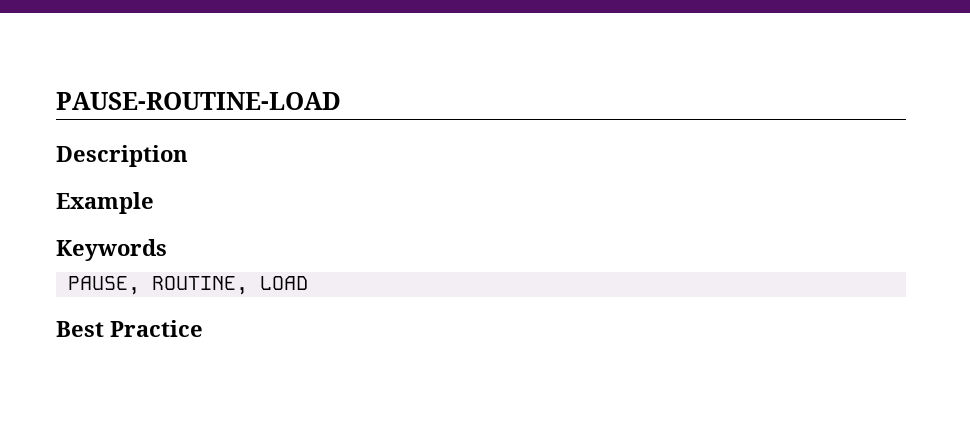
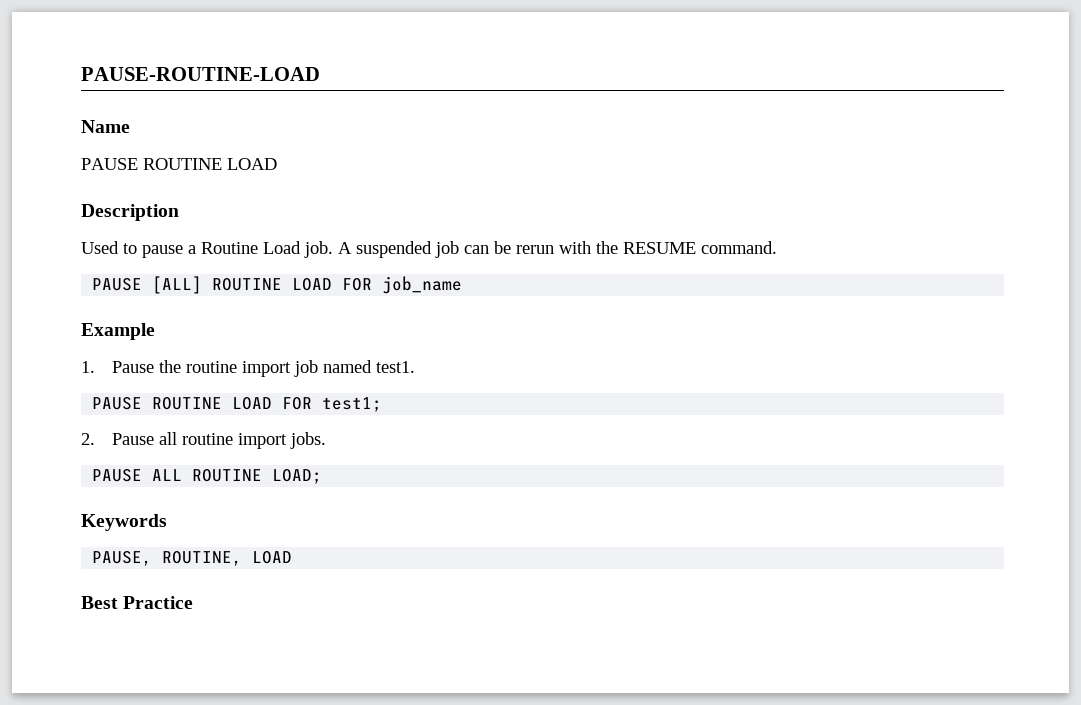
[56,145,188,167] [56,192,154,214] Description // Example -> [81,120,130,133] [81,158,277,170] [81,204,179,221] [81,241,777,258] [92,276,463,294] [81,323,155,340] [81,360,415,377] [92,397,383,412] [81,432,326,449] [92,469,323,484] Name // PAUSE ROUTINE LOAD // Description // Used to pause a Routine Load job. A suspended job can be rerun with the RESUME command. // PAUSE [ALL] ROUTINE LOAD FOR job_name // Example // 1. Pause the routine import job named test1. // PAUSE ROUTINE LOAD FOR test1; // 2. Pause all routine import jobs. // PAUSE ALL ROUTINE LOAD;

